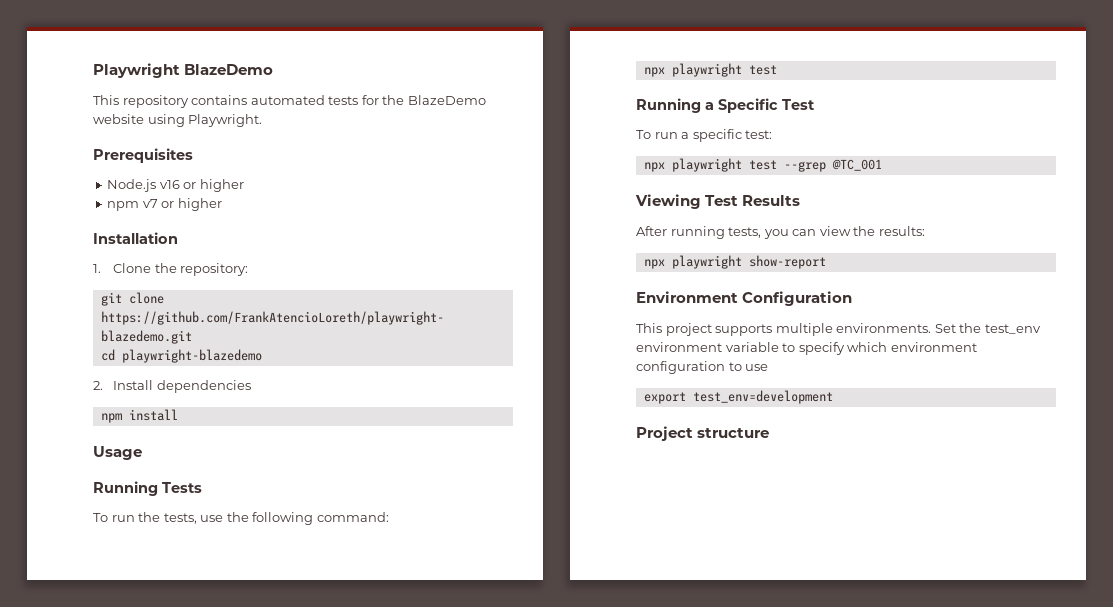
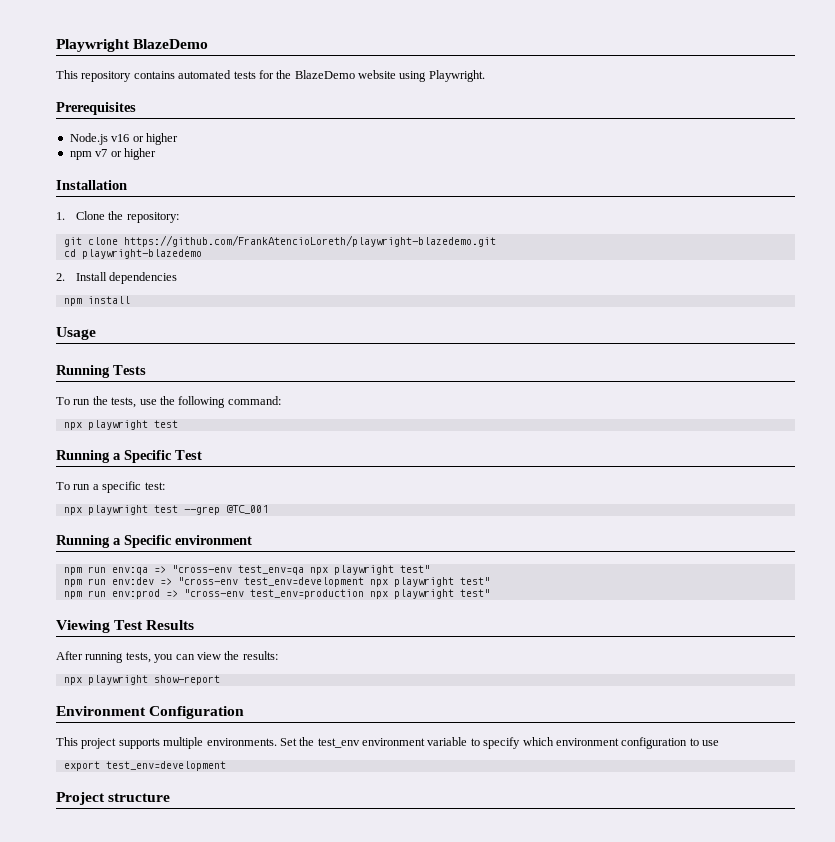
(882, 165) none -> [56,535,252,548] [63,565,430,575] [63,577,490,587] [63,589,490,599] // Running a Specific environment // npm run env:qa => "cross-env test_env=qa npx playwright test" // npm run env:dev => "cross-env test_env=development npx playwright test" // npm run env:prod => "cross-env test_env=production npx playwright test"

